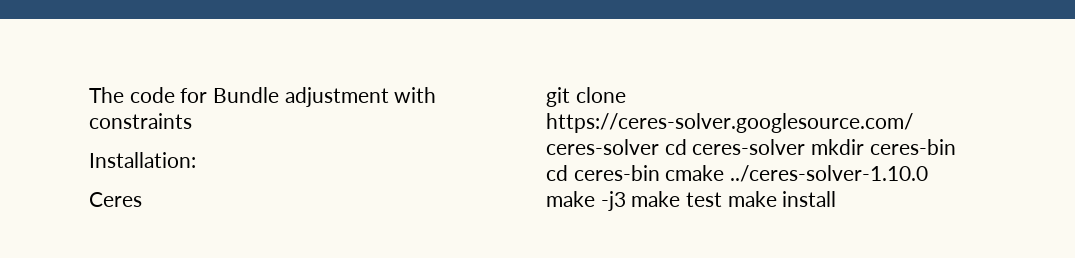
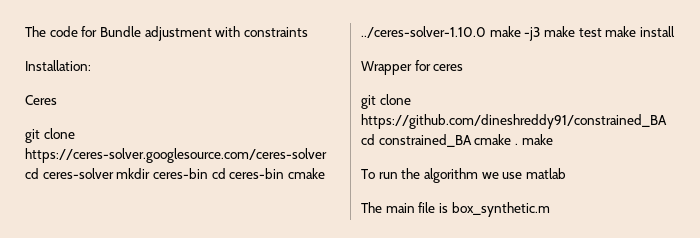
(837, 199) none -> [361,60,464,75] [361,94,411,109] [361,114,667,129] [361,134,553,147] [361,168,566,183] [361,202,550,217] // Wrapper for ceres // git clone https://github.com/dineshreddy91/constrained_BA cd constrained_BA cmake . make // To run the algorithm we use matlab // The main file is box_synthetic.m

